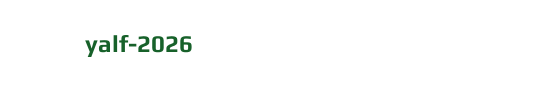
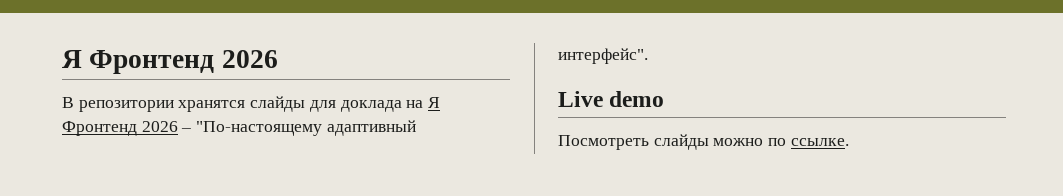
[85,34,193,57] yalf-2026 -> [62,50,278,74] [62,96,441,112] [62,120,416,136] [558,48,648,64] [558,91,665,107] [558,134,849,150] Я Фронтенд 2026 // В репозитории хранятся слайды для доклада на Я Фронтенд 2026 – "По-настоящему адаптивный интерфейс". // Live demo // Посмотреть слайды можно по ссылке.

